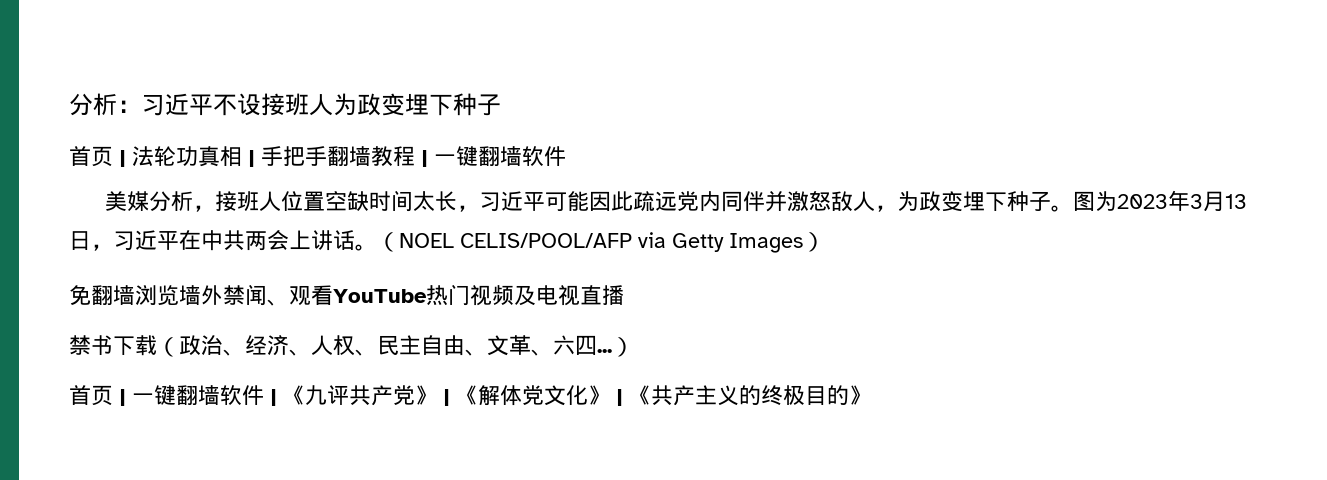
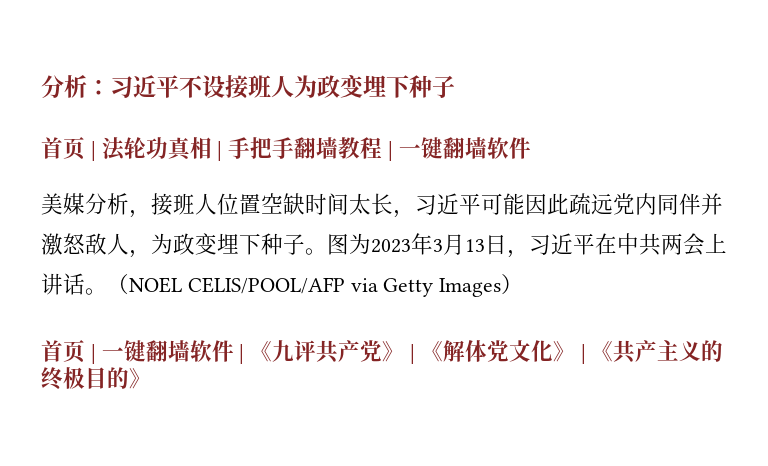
[69,284,624,306] [69,335,634,357] // 免翻墙浏览墙外禁闻、观看YouTube热门视频及电视直播 // 禁书下载（政治、经济、人权、民主自由、文革、六四...） -> (524, 284) none

